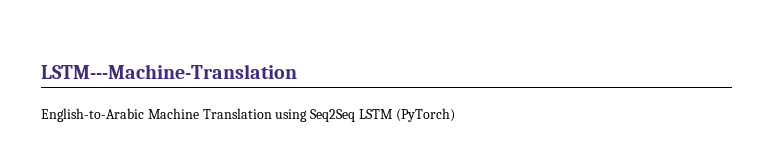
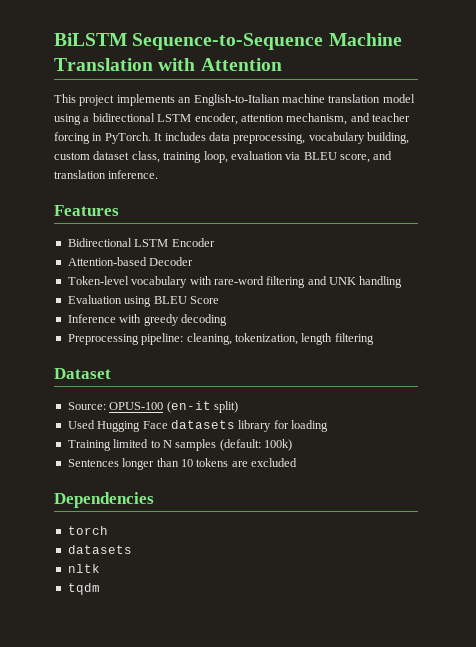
[41,64,297,79] [41,108,455,122] LSTM---Machine-Translation // English-to-Arabic Machine Translation using Seq2Seq LSTM (PyTorch) -> [54,33,402,50] [54,58,282,71] [54,94,415,106] [54,113,410,125] [54,132,409,144] [54,151,393,163] [54,170,159,179] [54,205,119,216] [67,238,215,247] [67,257,194,266] [67,276,403,288] [67,295,219,307] [67,314,227,326] [67,333,374,345] [54,368,111,379] [67,401,238,413] [67,420,328,432] [67,439,292,451] [67,458,297,470] [54,492,154,508] [67,526,108,535] [67,545,132,554] [67,564,100,573] [67,583,100,595] BiLSTM Sequence-to-Sequence Machine Translation with Attention // This project implements an English-to-Italian machine translation model using a bidirectional LSTM encoder, attention mechanism, and teacher forcing in PyTorch. It includes data preprocessing, vocabulary building, custom dataset class, training loop, evaluation via BLEU score, and translation inference. // Features // Bidirectional LSTM Encoder // Attention-based Decoder // Token-level vocabulary with rare-word filtering and UNK handling // Evaluation using BLEU Score // Inference with greedy decoding // Preprocessing pipeline: cleaning, tokenization, length filtering // Dataset // Source: OPUS-100 (en-it split) // Used Hugging Face datasets library for loading // Training limited to N samples (default: 100k) // Sentences longer than 10 tokens are excluded // Dependencies // torch // datasets // nltk // tqdm

